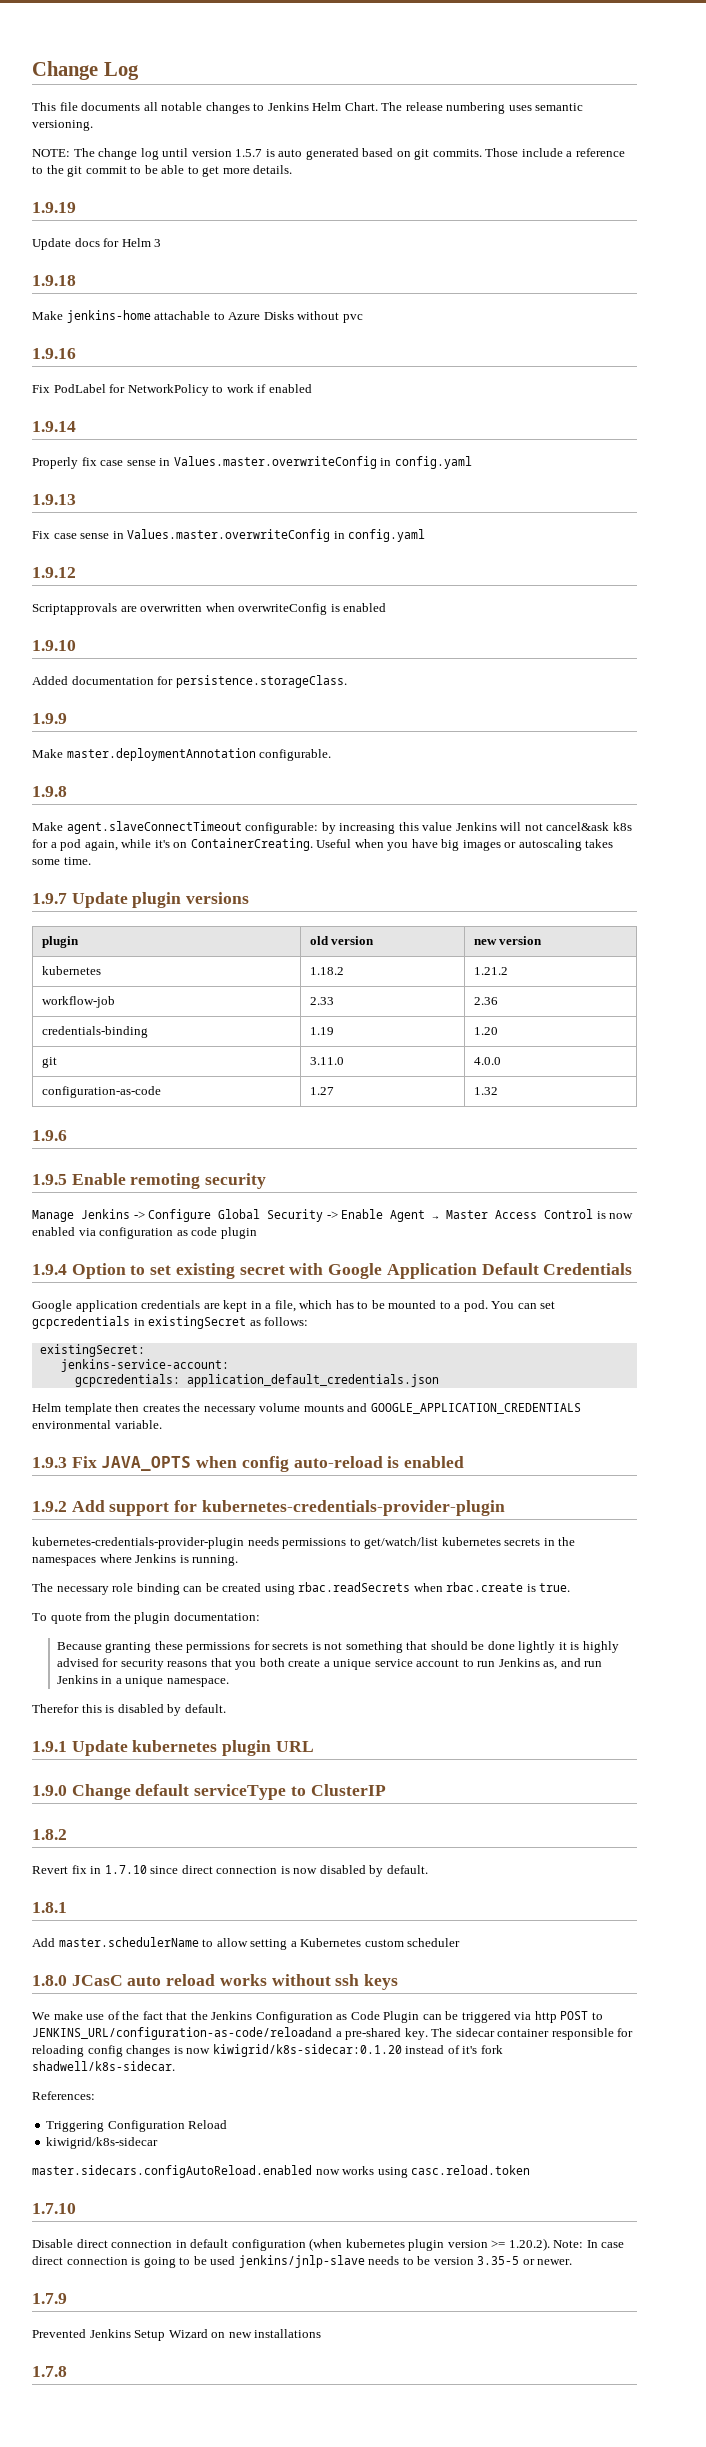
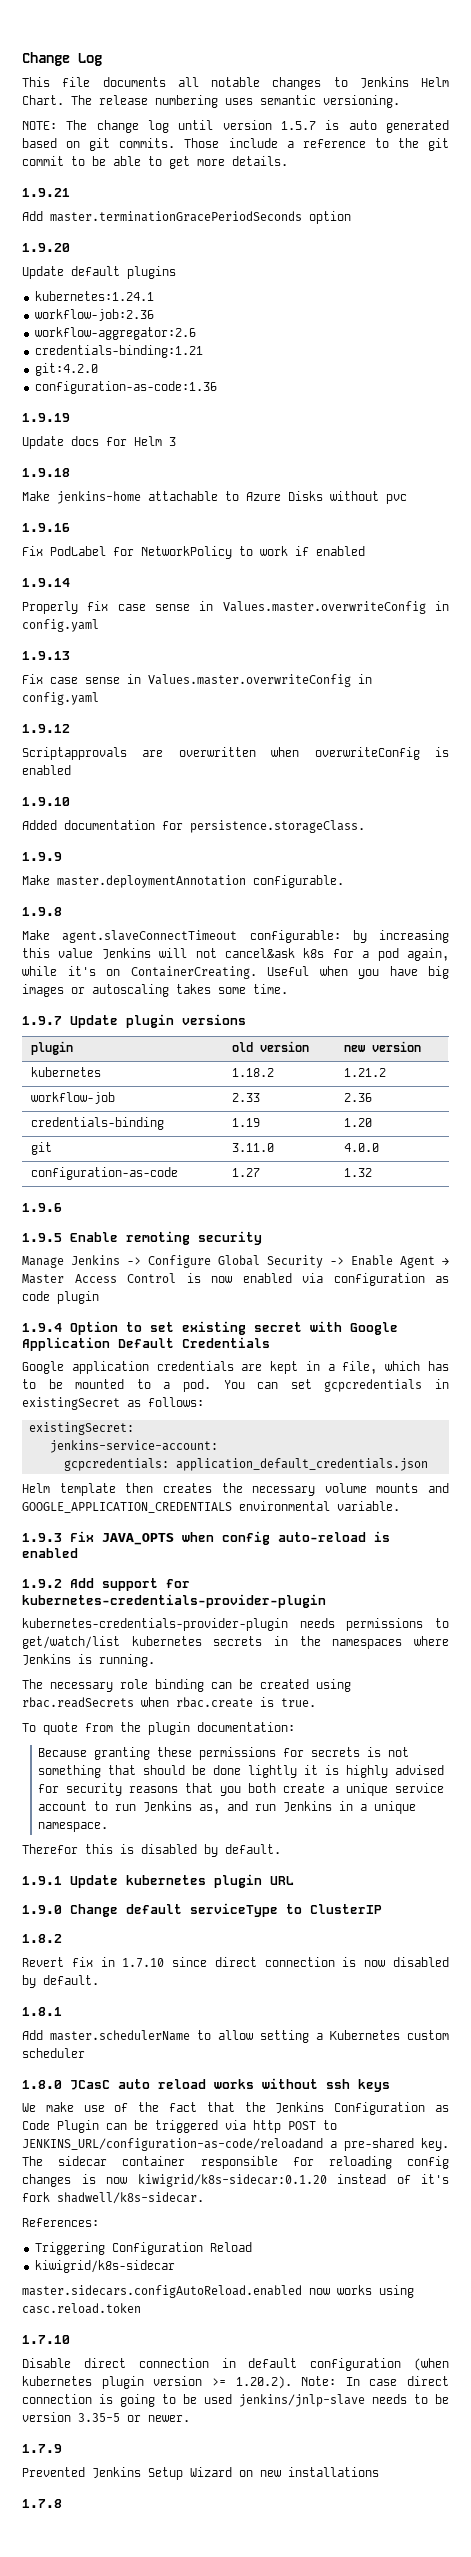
(293, 169) none -> [22,188,70,197] [22,211,351,224] [22,243,70,252] [22,266,176,279] [34,291,154,301] [34,309,154,321] [34,327,196,340] [34,345,203,358] [34,363,98,376] [34,381,217,394] // 1.9.21 // Add master.terminationGracePeriodSeconds option // 1.9.20 // Update default plugins // kubernetes:1.24.1 // workflow-job:2.36 // workflow-aggregator:2.6 // credentials-binding:1.21 // git:4.2.0 // configuration-as-code:1.36

